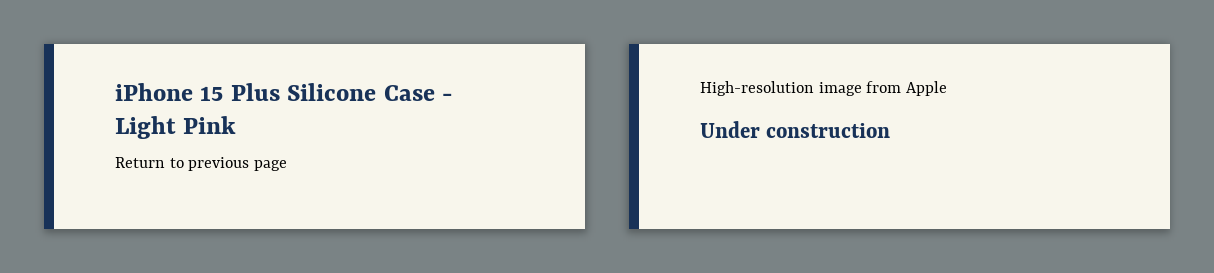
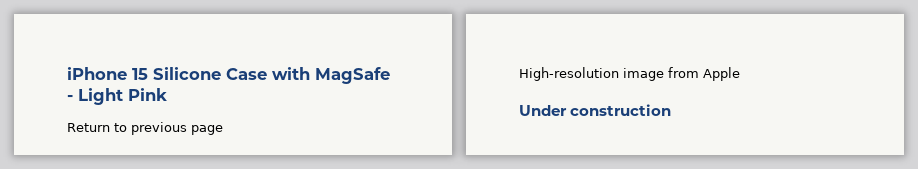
[230,83,280,101] Plus -> (148, 74) none
(435, 93) none -> [272,67,390,84] with MagSafe

